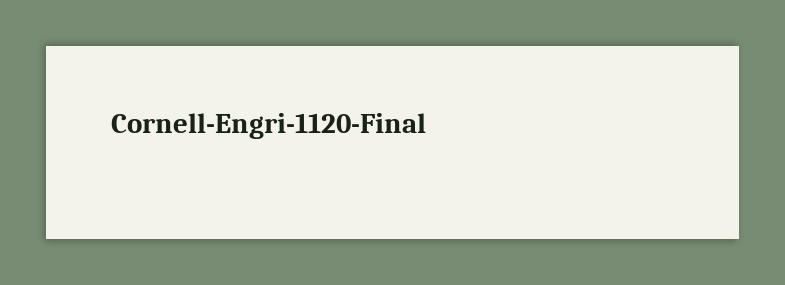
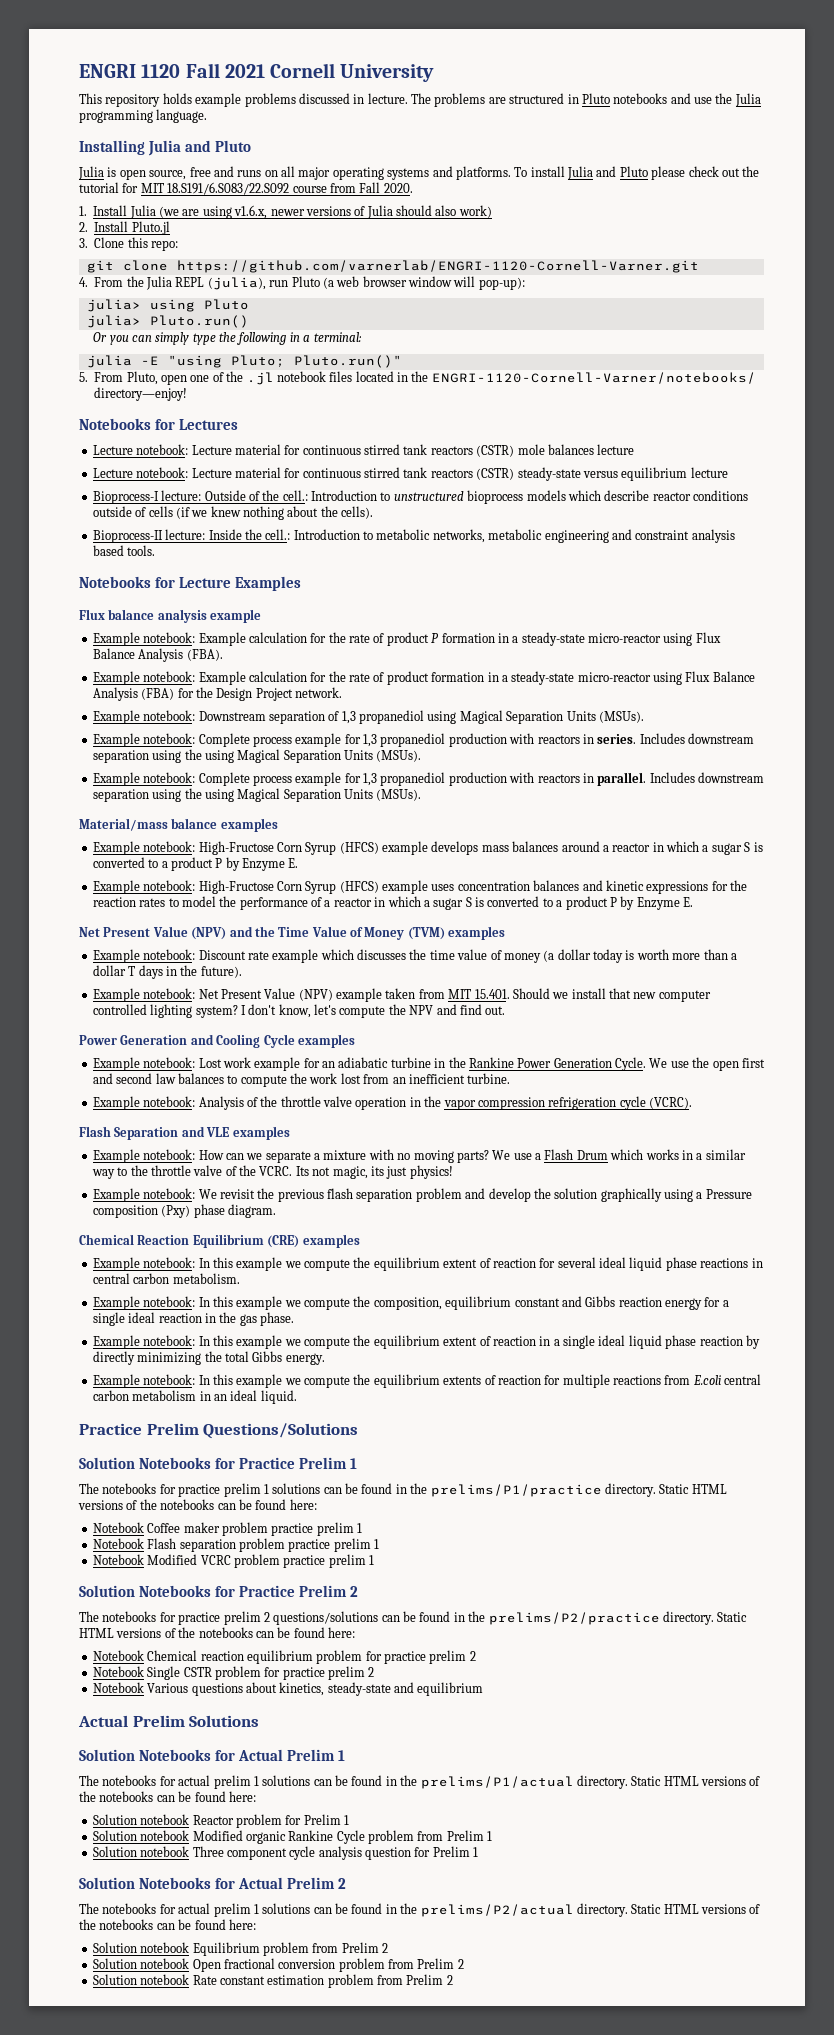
[111,113,426,139] Cornell-Engri-1120-Final -> [79,63,435,82] [79,93,761,107] [79,109,208,123] [79,140,251,156] [78,166,760,180] [79,182,413,195] [79,205,492,219] [79,221,170,235] [79,237,178,251] [86,260,699,273] [79,276,525,290] [86,299,249,312] [86,315,249,328] [93,332,362,345] [86,355,402,368] [79,371,756,385] [94,387,188,401] [79,418,238,430] [92,444,635,457] [92,467,728,481] [92,490,748,504] [92,506,374,520] [92,529,735,543] [92,545,156,556] [79,576,301,591] [79,609,262,623] [92,632,721,646] [92,648,223,662] [92,671,755,685] [92,687,342,701] [92,710,644,724] [92,733,754,747] [92,749,422,763] [92,772,764,786] [92,788,422,802] [79,818,278,832] [92,841,763,855] [92,857,299,871] [92,880,747,894] [92,896,693,910] [79,926,506,940] [92,949,737,963] [92,965,242,979] [92,988,711,1002] [92,1004,506,1018] [79,1034,355,1048] [92,1057,765,1071] [92,1073,511,1087] [92,1096,692,1110] [79,1126,290,1140] [92,1149,746,1163] [91,1165,453,1179] [92,1188,752,1202] [92,1204,276,1218] [79,1234,360,1248] [92,1257,763,1271] [92,1273,240,1284] [92,1296,729,1310] [92,1312,294,1326] [92,1335,760,1349] [92,1351,325,1365] [92,1374,762,1388] [92,1390,297,1404] [79,1423,359,1439] [79,1457,357,1469] [79,1483,727,1497] [78,1499,317,1510] [92,1522,362,1536] [92,1538,379,1552] [92,1554,374,1568] [79,1585,358,1597] [79,1611,748,1625] [79,1627,355,1638] [92,1650,476,1664] [92,1666,375,1680] [92,1682,484,1696] [78,1715,260,1727] [79,1749,345,1761] [79,1775,761,1789] [79,1791,256,1802] [92,1814,349,1828] [92,1830,493,1844] [92,1846,479,1860] [79,1877,346,1889] [79,1903,761,1917] [79,1919,256,1930] [92,1942,388,1956] [92,1958,464,1972] [92,1974,453,1988] ENGRI 1120 Fall 2021 Cornell University // This repository holds example problems discussed in lecture. The problems are structured in Pluto notebooks and use the Julia programming language. // Installing Julia and Pluto // Julia is open source, free and runs on all major operating systems and platforms. To install Julia and Pluto please check out the tutorial for MIT 18.S191/6.S083/22.S092 course from Fall 2020. // 1. Install Julia (we are using v1.6.x, newer versions of Julia should also work) // 2. Install Pluto.jl // 3. Clone this repo: // git clone https://github.com/varnerlab/ENGRI-1120-Cornell-Varner.git // 4. From the Julia REPL (julia), run Pluto (a web browser window will pop-up): // julia> using Pluto // julia> Pluto.run() // Or you can simply type the following in a terminal: // julia -E "using Pluto; Pluto.run()" // 5. From Pluto, open one of the .jl notebook files located in the ENGRI-1120-Cornell-Varner/notebooks/ directory—enjoy! // Notebooks for Lectures // Lecture notebook: Lecture material for continuous stirred tank reactors (CSTR) mole balances lecture // Lecture notebook: Lecture material for continuous stirred tank reactors (CSTR) steady-state versus equilibrium lecture // Bioprocess-I lecture: Outside of the cell.: Introduction to unstructured bioprocess models which describe reactor conditions outside of cells (if we knew nothing about the cells). // Bioprocess-II lecture: Inside the cell.: Introduction to metabolic networks, metabolic engineering and constraint analysis based tools. // Notebooks for Lecture Examples // Flux balance analysis example // Example notebook: Example calculation for the rate of product P formation in a steady-state micro-reactor using Flux Balance Analysis (FBA). // Example notebook: Example calculation for the rate of product formation in a steady-state micro-reactor using Flux Balance Analysis (FBA) for the Design Project network. // Example notebook: Downstream separation of 1,3 propanediol using Magical Separation Units (MSUs). // Example notebook: Complete process example for 1,3 propanediol production with reactors in series. Includes downstream separation using the using Magical Separation Units (MSUs). // Example notebook: Complete process example for 1,3 propanediol production with reactors in parallel. Includes downstream separation using the using Magical Separation Units (MSUs). // Material/mass balance examples // Example notebook: High-Fructose Corn Syrup (HFCS) example develops mass balances around a reactor in which a sugar S is converted to a product P by Enzyme E. // Example notebook: High-Fructose Corn Syrup (HFCS) example uses concentration balances and kinetic expressions for the reaction rates to model the performance of a reactor in which a sugar S is converted to a product P by Enzyme E. // Net Present Value (NPV) and the Time Value of Money (TVM) examples // Example notebook: Discount rate example which discusses the time value of money (a dollar today is worth more than a dollar T days in the future). // Example notebook: Net Present Value (NPV) example taken from MIT 15.401. Should we install that new computer controlled lighting system? I don't know, let's compute the NPV and find out. // Power Generation and Cooling Cycle examples // Example notebook: Lost work example for an adiabatic turbine in the Rankine Power Generation Cycle. We use the open first and second law balances to compute the work lost from an inefficient turbine. // Example notebook: Analysis of the throttle valve operation in the vapor compression refrigeration cycle (VCRC). // Flash Separation and VLE examples // Example notebook: How can we separate a mixture with no moving parts? We use a Flash Drum which works in a similar way to the throttle valve of the VCRC. Its not magic, its just physics! // Example notebook: We revisit the previous flash separation problem and develop the solution graphically using a Pressure composition (Pxy) phase diagram. // Chemical Reaction Equilibrium (CRE) examples // Example notebook: In this example we compute the equilibrium extent of reaction for several ideal liquid phase reactions in central carbon metabolism. // Example notebook: In this example we compute the composition, equilibrium constant and Gibbs reaction energy for a single ideal reaction in the gas phase. // Example notebook: In this example we compute the equilibrium extent of reaction in a single ideal liquid phase reaction by directly minimizing the total Gibbs energy. // Example notebook: In this example we compute the equilibrium extents of reaction for multiple reactions from E.coli central carbon metabolism in an ideal liquid. // Practice Prelim Questions/Solutions // Solution Notebooks for Practice Prelim 1 // The notebooks for practice prelim 1 solutions can be found in the prelims/P1/practice directory. Static HTML versions of the notebooks can be found here: // Notebook Coffee maker problem practice prelim 1 // Notebook Flash separation problem practice prelim 1 // Notebook Modified VCRC problem practice prelim 1 // Solution Notebooks for Practice Prelim 2 // The notebooks for practice prelim 2 questions/solutions can be found in the prelims/P2/practice directory. Static HTML versions of the notebooks can be found here: // Notebook Chemical reaction equilibrium problem for practice prelim 2 // Notebook Single CSTR problem for practice prelim 2 // Notebook Various questions about kinetics, steady-state and equilibrium // Actual Prelim Solutions // Solution Notebooks for Actual Prelim 1 // The notebooks for actual prelim 1 solutions can be found in the prelims/P1/actual directory. Static HTML versions of the notebooks can be found here: // Solution notebook Reactor problem for Prelim 1 // Solution notebook Modified organic Rankine Cycle problem from Prelim 1 // Solution notebook Three component cycle analysis question for Prelim 1 // Solution Notebooks for Actual Prelim 2 // The notebooks for actual prelim 1 solutions can be found in the prelims/P2/actual directory. Static HTML versions of the notebooks can be found here: // Solution notebook Equilibrium problem from Prelim 2 // Solution notebook Open fractional conversion problem from Prelim 2 // Solution notebook Rate constant estimation problem from Prelim 2

